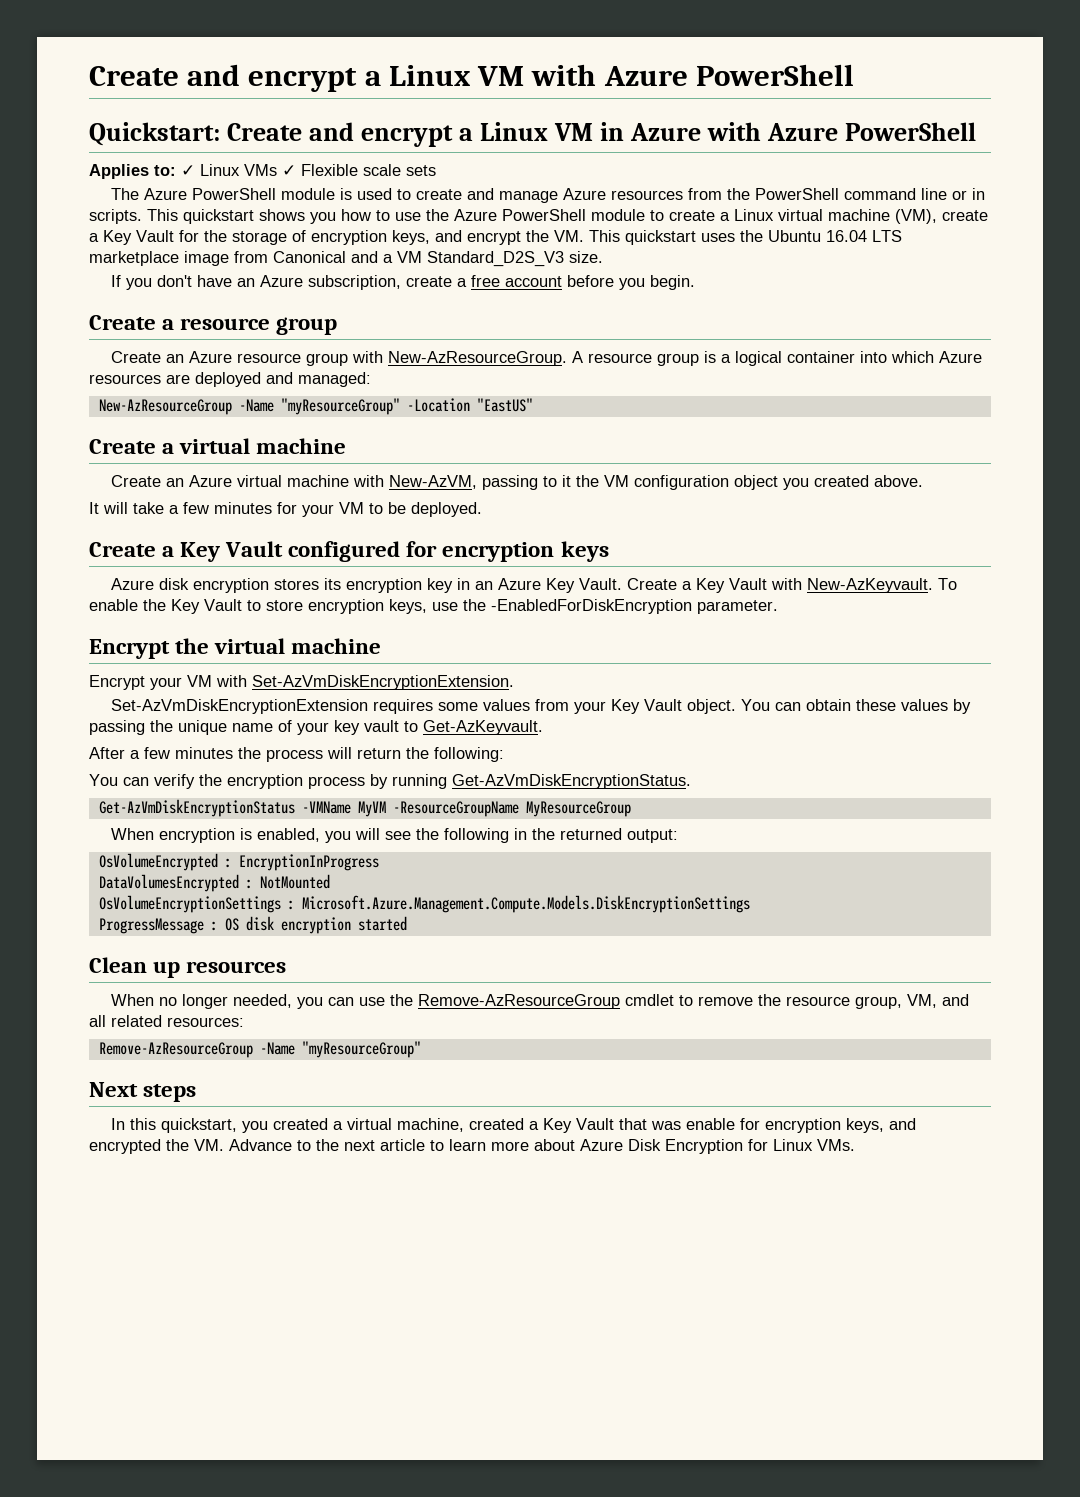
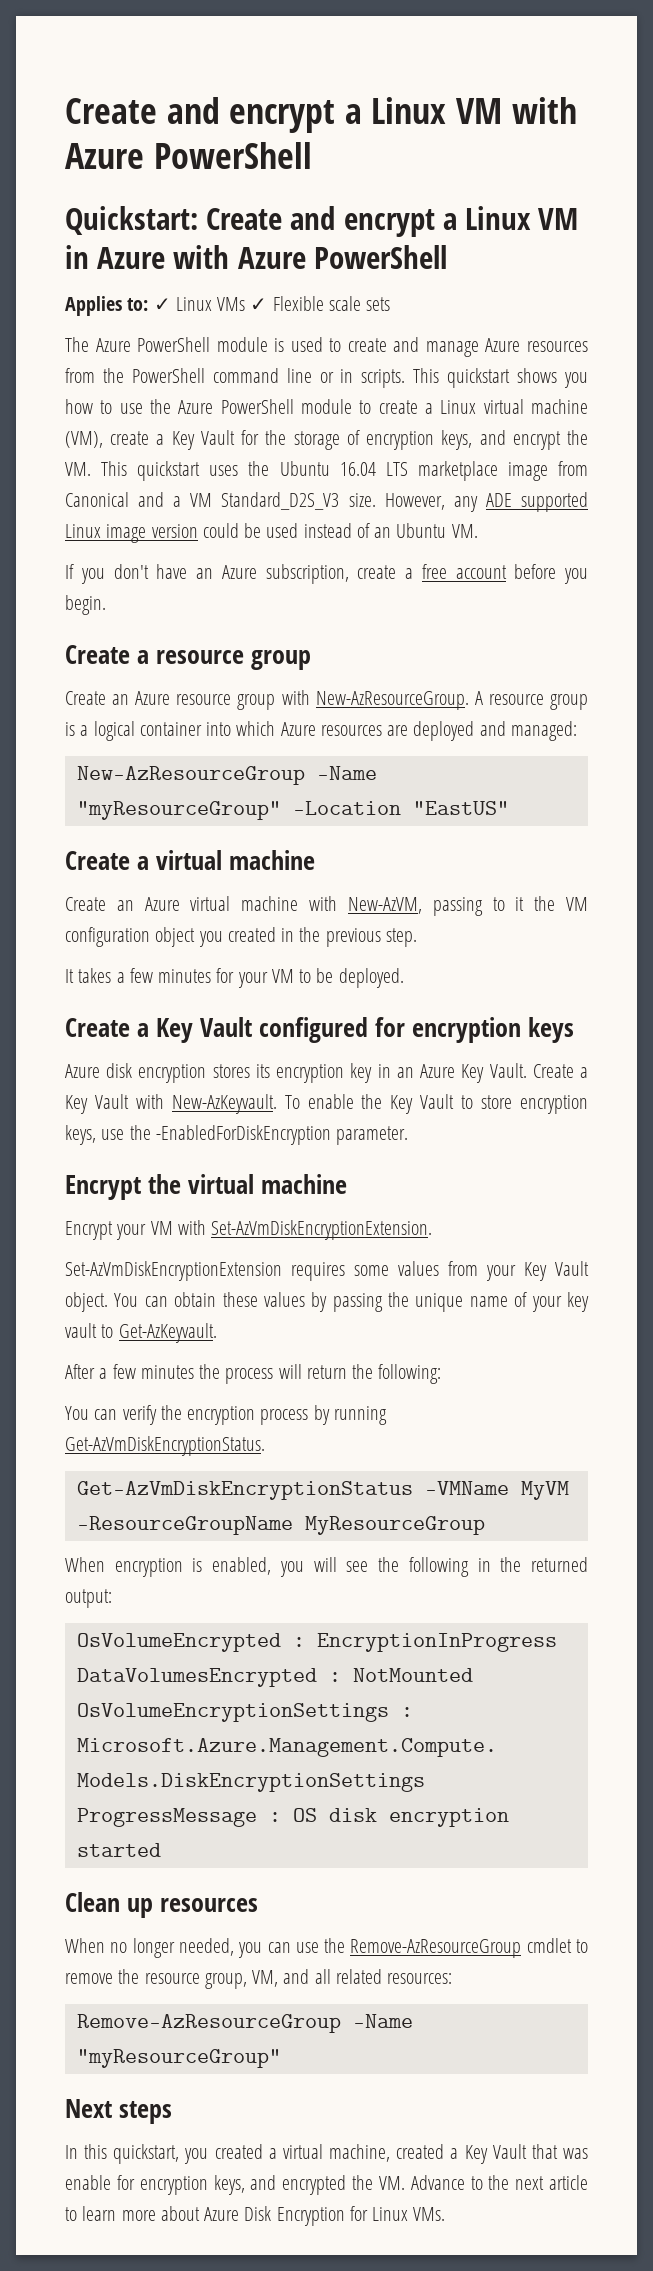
(603, 257) none -> [384,492,588,512] [65,523,478,543] However, any ADE supported Linux image version could be used instead of an Ubuntu VM.
[874,475,924,487] above. -> [281,927,417,947] in the previous step.
[103,502,164,514] will take -> [78,968,112,983] takes

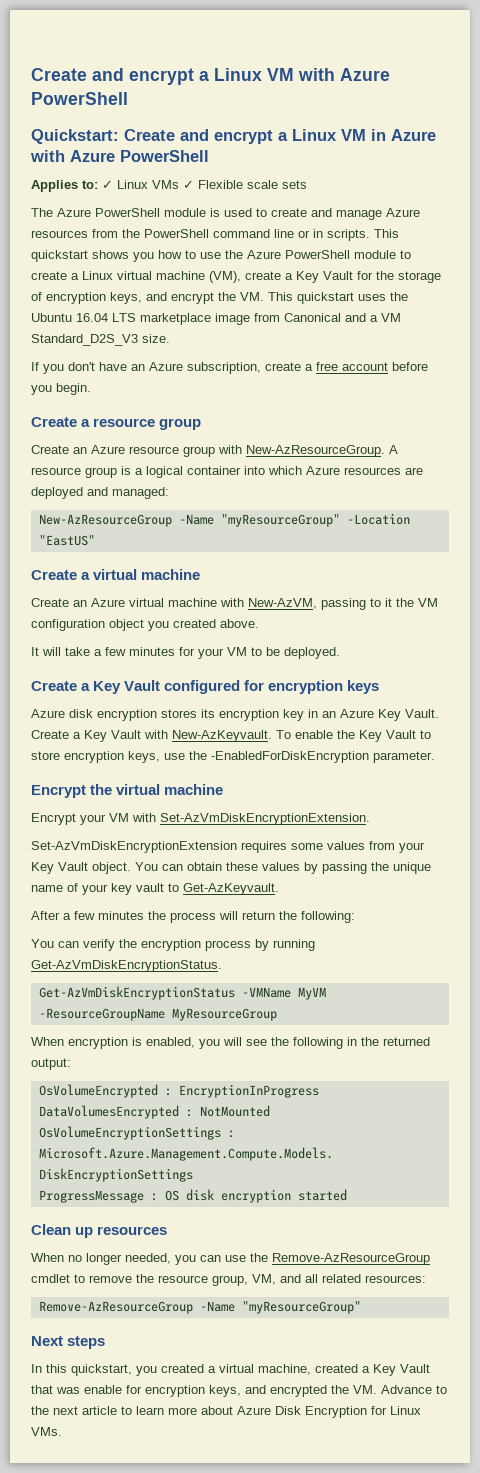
[384,492,588,512] [65,523,478,543] However, any ADE supported Linux image version could be used instead of an Ubuntu VM. -> (170, 338) none
[281,927,417,947] in the previous step. -> [220,619,259,628] above.
[78,968,112,983] takes -> [42,647,90,656] will take

